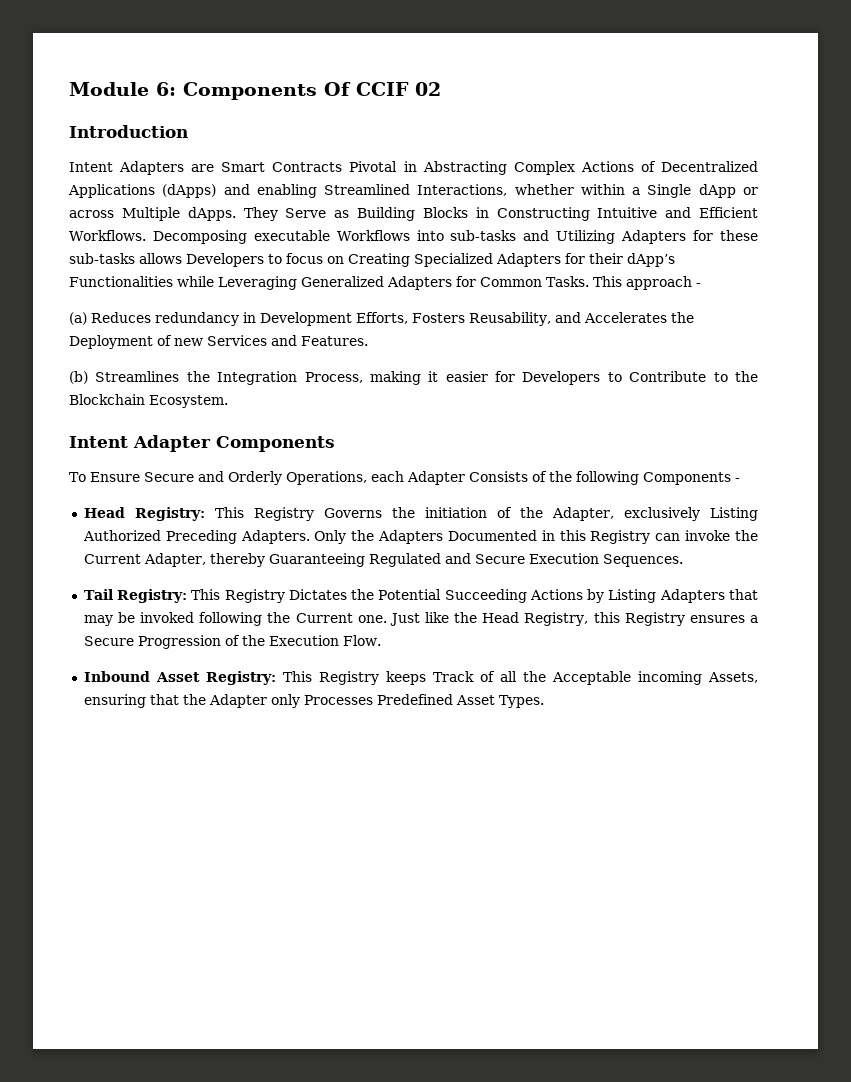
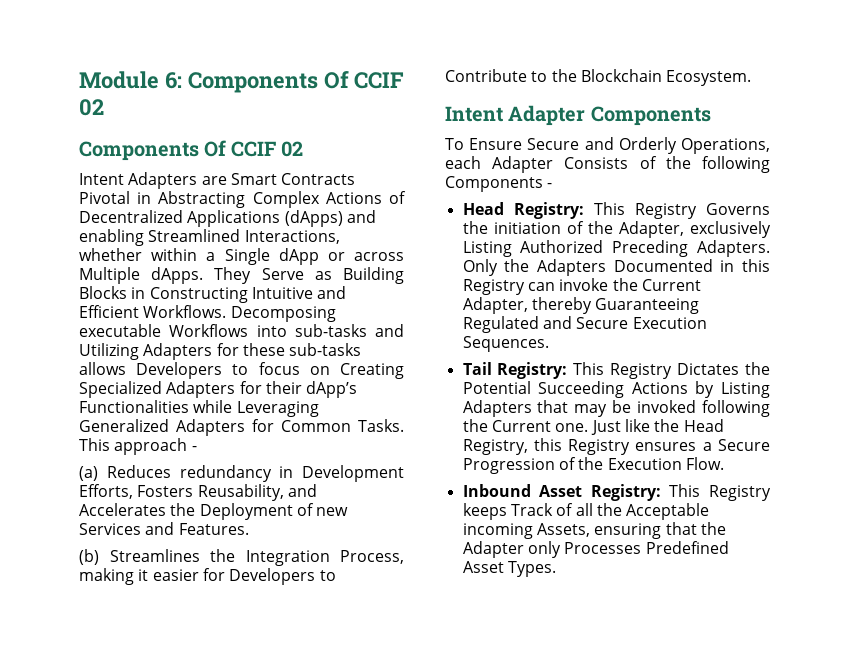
[69,125,188,138] Introduction -> [79,140,304,161] Components Of CCIF 02

